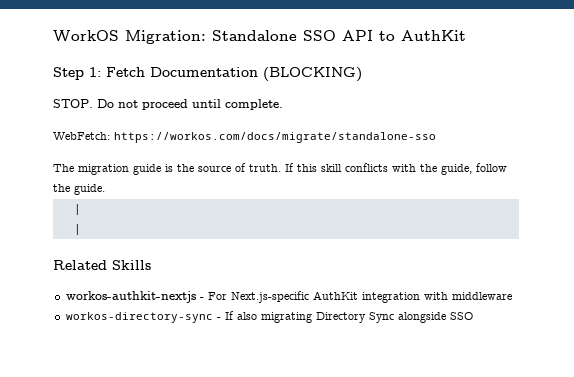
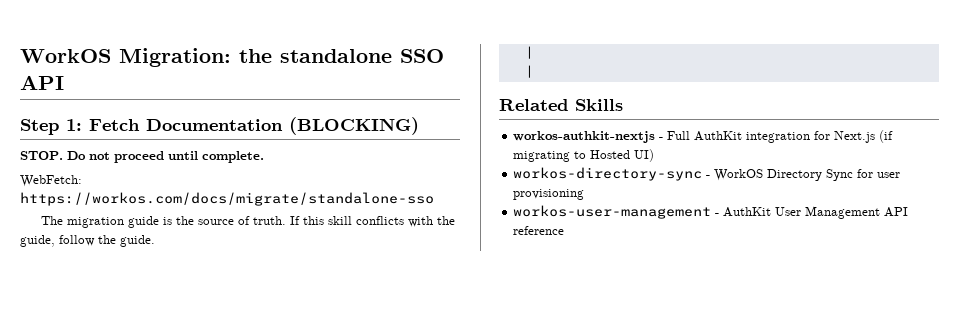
[212,30,297,41] Standalone -> [239,49,392,63] the standalone
[379,30,466,41] to AuthKit -> (64, 82) none
[207,291,512,303] [65,311,473,323] For Next.js-specific AuthKit integration with middleware // workos-directory-sync - If also migrating Directory Sync alongside SSO -> [667,130,894,143] [513,149,655,162] [513,167,901,181] [513,189,585,200] [513,205,909,219] [513,226,565,235] Full AuthKit integration for Next.js (if migrating to Hosted UI) // workos-directory-sync - WorkOS Directory Sync for user provisioning // workos-user-management - AuthKit User Management API reference

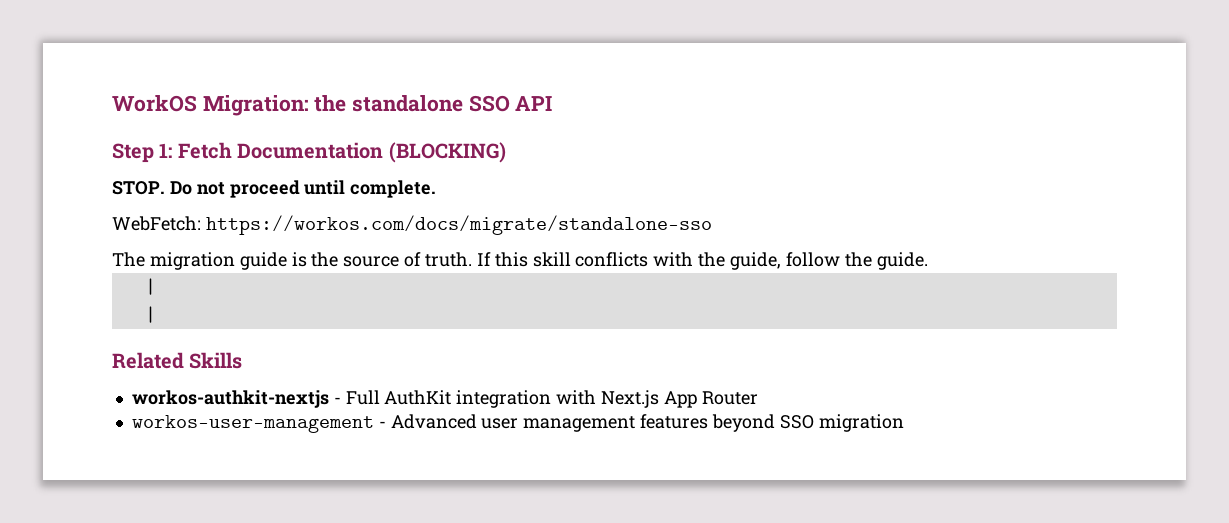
[814,130,894,143] [513,149,655,162] [513,167,901,181] [513,189,585,200] [513,205,909,219] [513,226,565,235] for Next.js (if migrating to Hosted UI) // workos-directory-sync - WorkOS Directory Sync for user provisioning // workos-user-management - AuthKit User Management API reference -> [556,390,758,408] [131,414,904,433] with Next.js App Router // workos-user-management - Advanced user management features beyond SSO migration

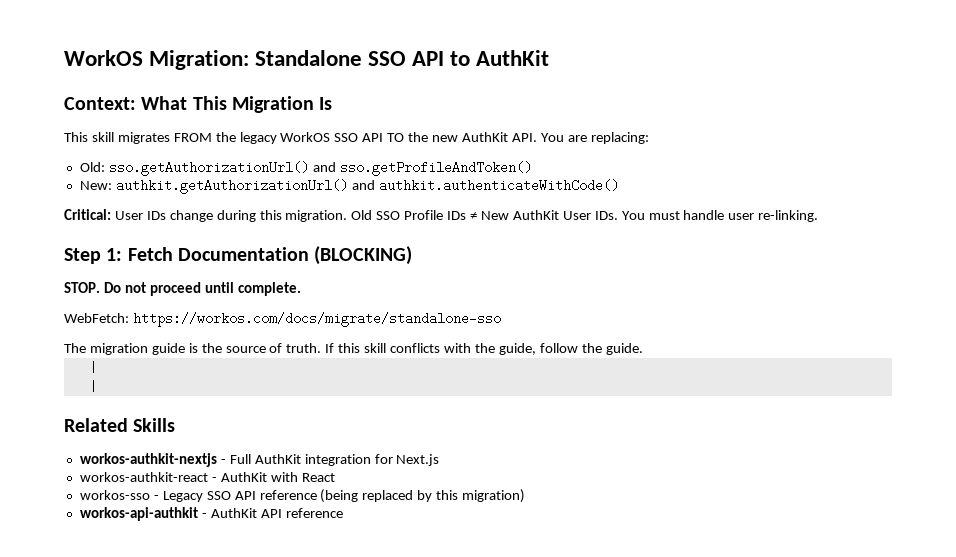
[314,95,553,112] the standalone SSO API -> [255,50,550,66] [64,96,333,113] [64,132,649,144] [79,161,532,176] [79,179,619,194] [64,209,819,222] Standalone SSO API to AuthKit // Context: What This Migration Is // This skill migrates FROM the legacy WorkOS SSO API TO the new AuthKit API. You are replacing: // Old: sso.getAuthorizationUrl() and sso.getProfileAndToken() // New: authkit.getAuthorizationUrl() and authkit.authenticateWithCode() // Critical: User IDs change during this migration. Old SSO Profile IDs ≠ New AuthKit User IDs. You must handle user re-linking.
[556,390,758,408] [131,414,904,433] with Next.js App Router // workos-user-management - Advanced user management features beyond SSO migration -> [374,454,440,466] [79,472,335,482] [79,489,526,503] [79,507,343,521] for Next.js // workos-authkit-react - AuthKit with React // workos-sso - Legacy SSO API reference (being replaced by this migration) // workos-api-authkit - AuthKit API reference

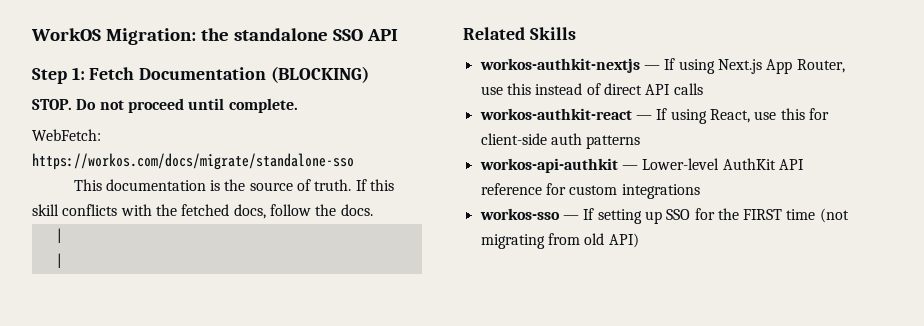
[255,50,550,66] [64,96,333,113] [64,132,649,144] [79,161,532,176] [79,179,619,194] [64,209,819,222] Standalone SSO API to AuthKit // Context: What This Migration Is // This skill migrates FROM the legacy WorkOS SSO API TO the new AuthKit API. You are replacing: // Old: sso.getAuthorizationUrl() and sso.getProfileAndToken() // New: authkit.getAuthorizationUrl() and authkit.authenticateWithCode() // Critical: User IDs change during this migration. Old SSO Profile IDs ≠ New AuthKit User IDs. You must handle user re-linking. -> [200,28,398,41] the standalone SSO API
[64,343,185,355] The migration guide -> [73,179,206,191] This documentation
[498,343,536,355] guide, -> [181,204,266,219] fetched docs,
[605,343,643,355] guide. -> [340,204,373,216] docs.
[220,454,440,466] [79,472,335,482] [79,489,526,503] - Full AuthKit integration for Next.js // workos-authkit-react - AuthKit with React // workos-sso - Legacy SSO API reference (being replaced by this migration) -> [643,58,845,74] [480,83,703,95] [479,108,829,124] [480,133,641,149] — If using Next.js App Router, use this instead of direct API calls // workos-authkit-react — If using React, use this for client-side auth patterns
[201,513,207,518] - -> [621,158,720,170] — Lower-level
(343, 513) none -> [545,183,700,199] [479,208,849,224] [480,233,639,249] for custom integrations // workos-sso — If setting up SSO for the FIRST time (not migrating from old API)

